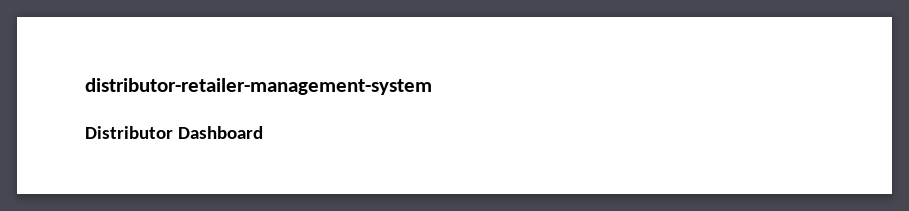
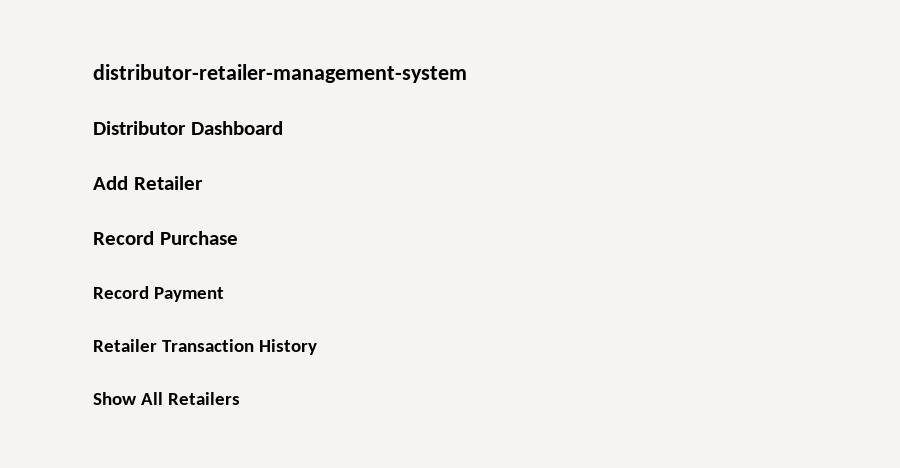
(263, 132) none -> [93,176,203,190] [93,231,238,245] [93,286,225,302] [93,339,318,355] [93,392,241,405] // Add Retailer // Record Purchase // Record Payment // Retailer Transaction History // Show All Retailers

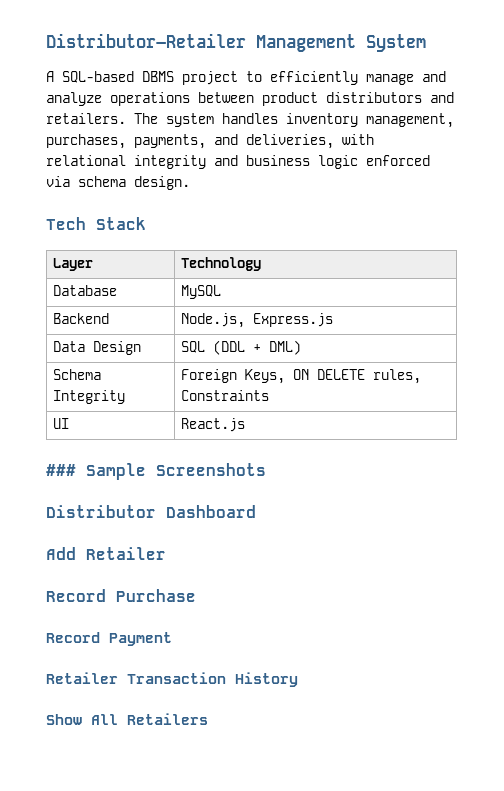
[93,64,467,83] distributor-retailer-management-system -> [46,33,426,52] [46,71,446,85] [46,92,454,106] [46,113,454,128] [46,134,374,149] [46,155,430,169] [46,176,190,190] [46,217,146,230] [53,258,94,271] [181,257,262,271] [53,285,118,296] [181,285,222,299] [53,313,110,324] [181,313,334,328] [53,341,142,355] [181,340,302,355] [53,369,102,380] [53,390,126,404] [181,369,422,384] [181,390,270,401] [53,418,70,429] [181,418,246,432] [46,463,266,480] Distributor–Retailer Management System // A SQL-based DBMS project to efficiently manage and analyze operations between product distributors and retailers. The system handles inventory management, purchases, payments, and deliveries, with relational integrity and business logic enforced via schema design. // Tech Stack // Layer | Technology // Database | MySQL // Backend | Node.js, Express.js // Data Design | SQL (DDL + DML) // Schema Integrity | Foreign Keys, ON DELETE rules, Constraints // UI | React.js // ### Sample Screenshots

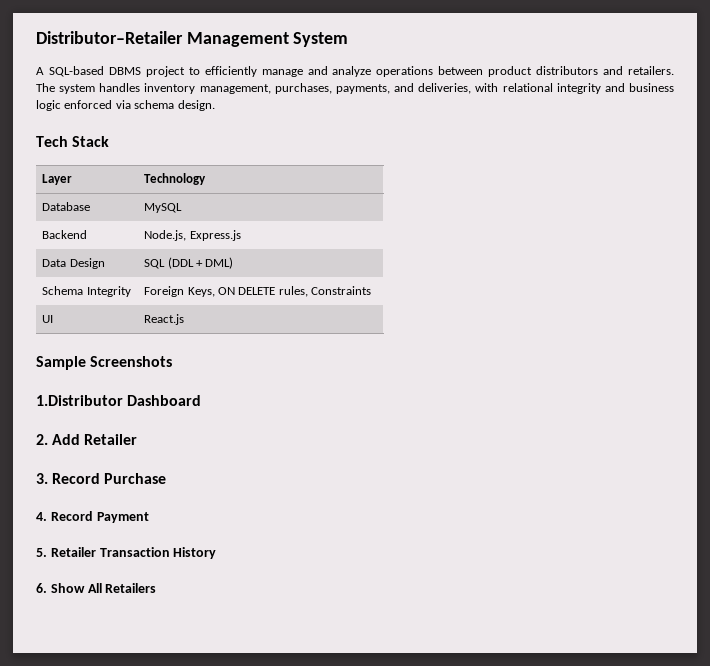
[46,464,76,476] ### -> (185, 319) none
[46,505,156,518] Distributor -> [36,395,123,406] 1.Distributor
(256, 511) none -> [36,434,48,445] 2.
(166, 553) none -> [36,473,48,484] 3.
(196, 595) none -> [36,512,47,521] 4.
(172, 639) none -> [36,548,47,557] 5.
(298, 679) none -> [36,583,47,593] 6.

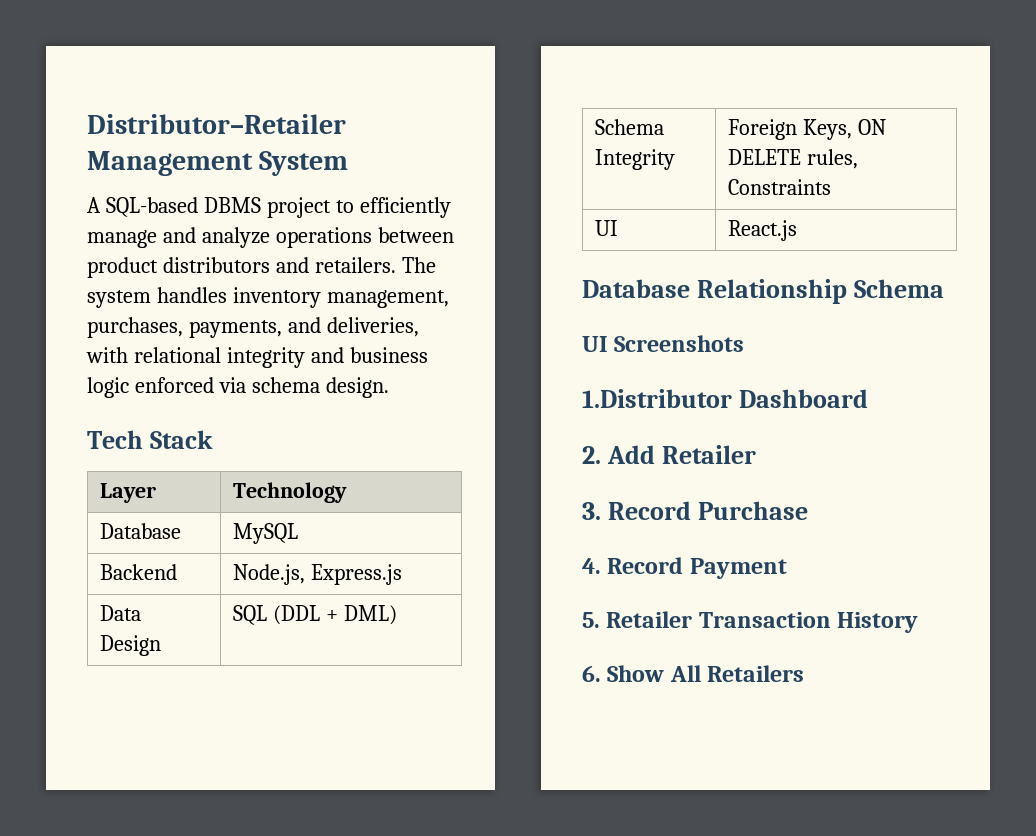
[36,356,86,370] Sample -> [582,279,944,304] [582,336,608,352] Database Relationship Schema // UI

